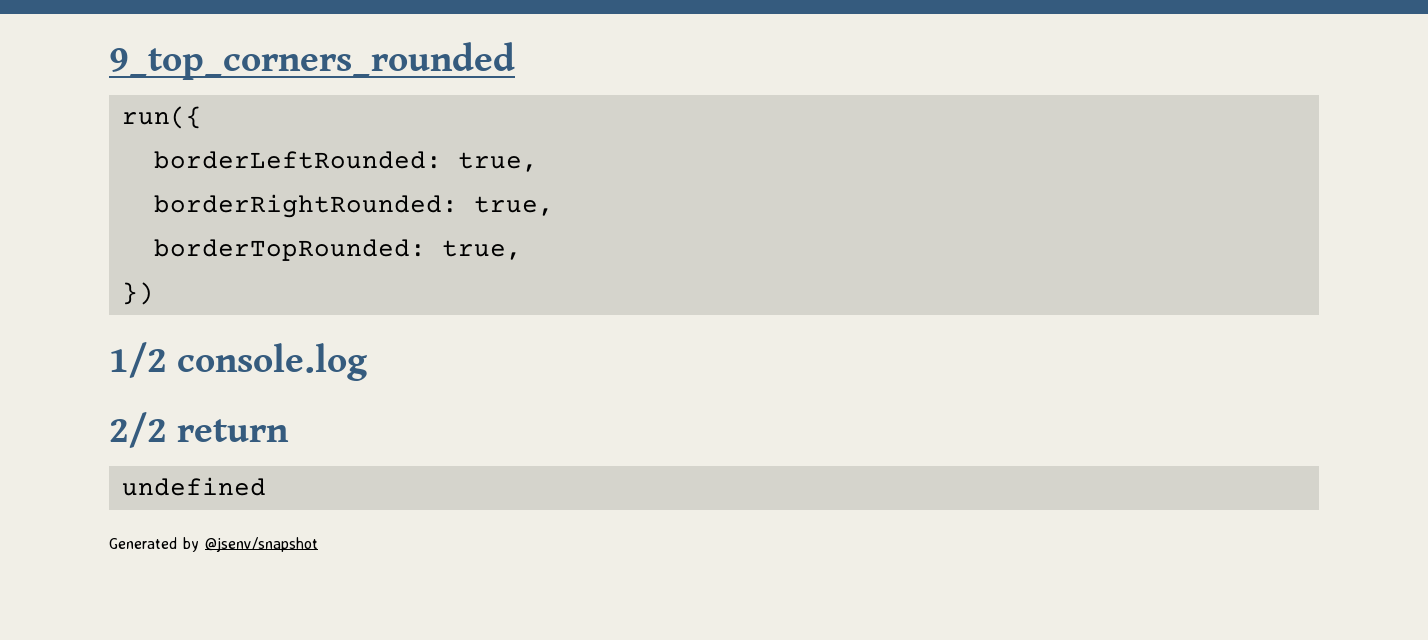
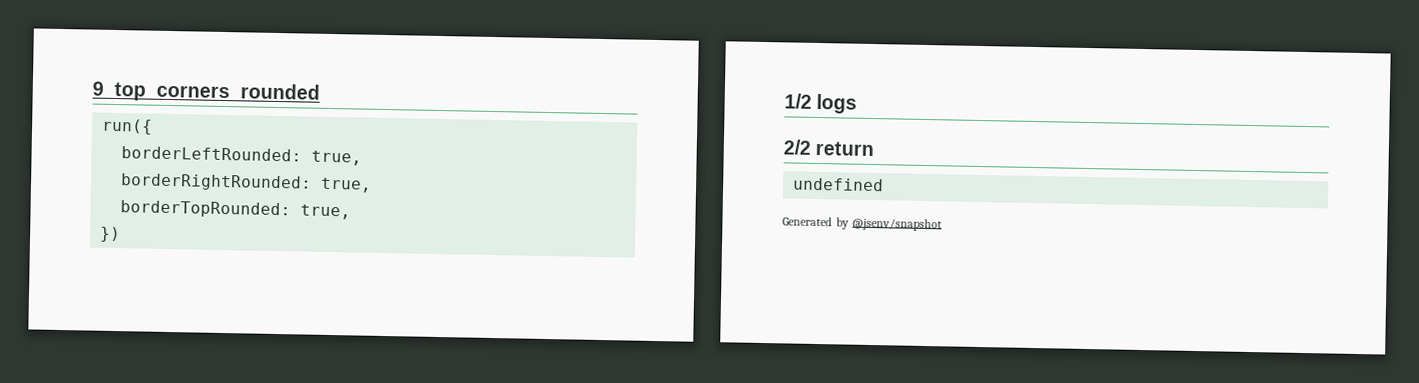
[177,343,369,381] console.log -> [816,93,858,114] logs

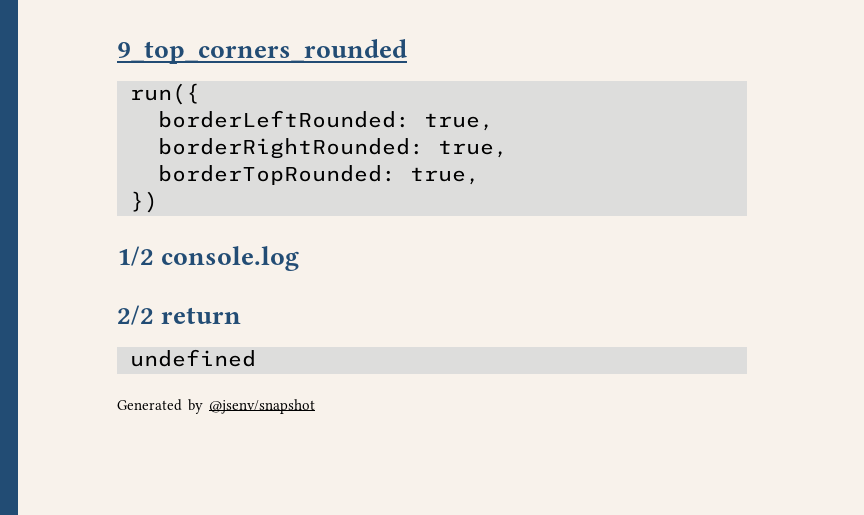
[816,93,858,114] logs -> [161,246,300,271] console.log

